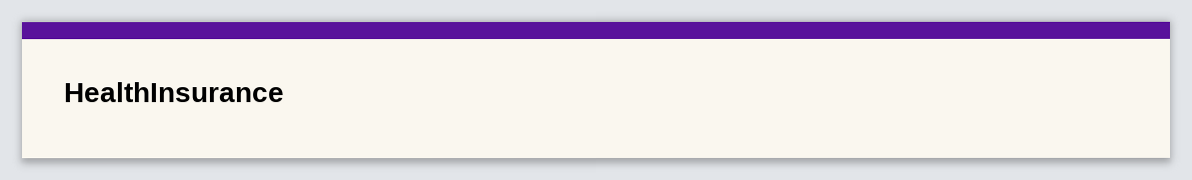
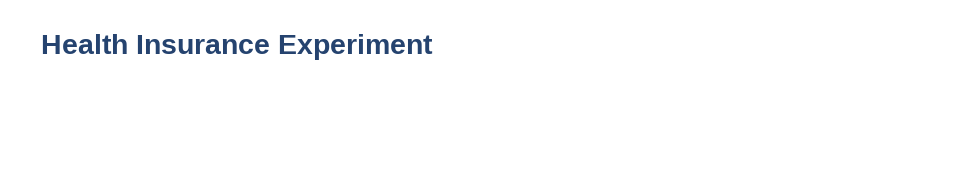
[63,82,285,103] HealthInsurance -> [41,34,433,60] Health Insurance Experiment

